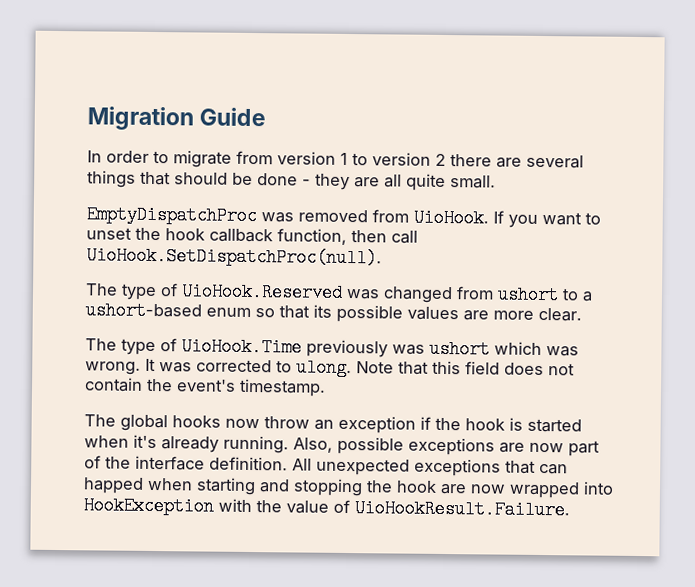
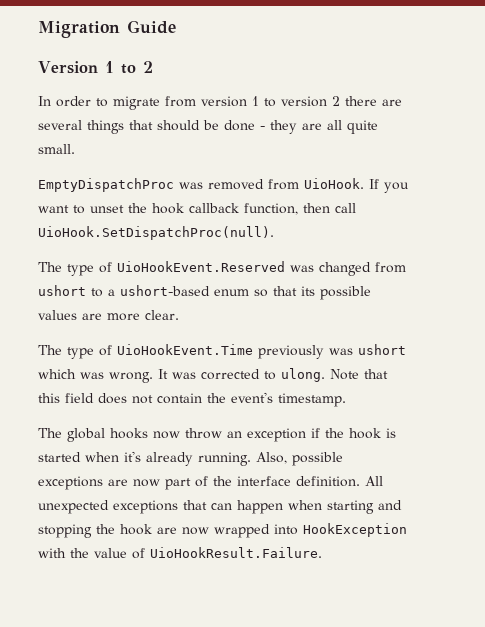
(267, 117) none -> [38,61,153,74] // Version 1 to 2
[181,282,343,302] UioHook.Reserved -> [117,261,285,272] UioHookEvent.Reserved
[181,337,302,357] UioHook.Time -> [117,344,253,355] UioHookEvent.Time
[83,477,144,494] happed -> [237,500,283,514] happen

